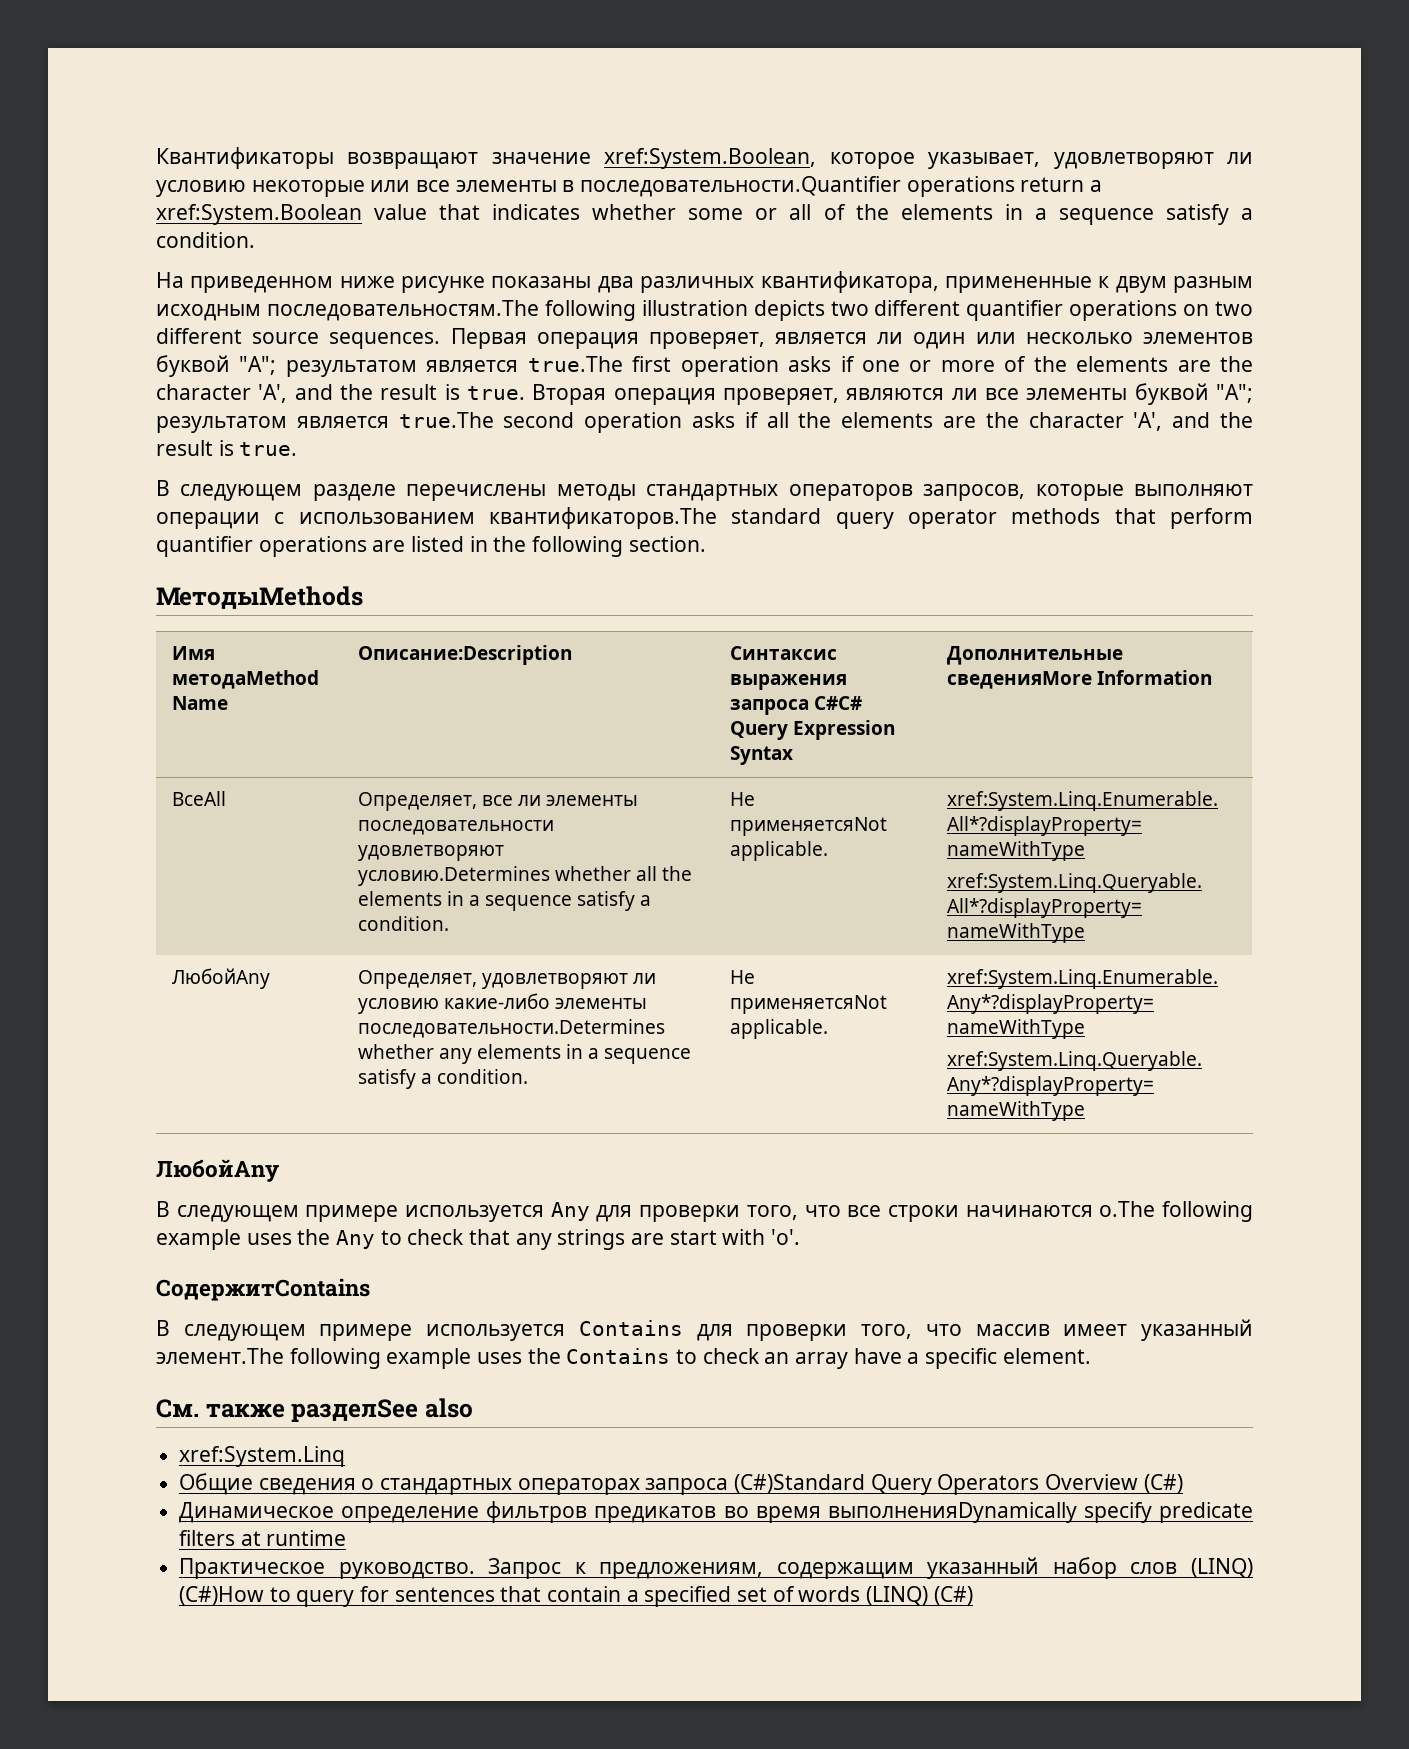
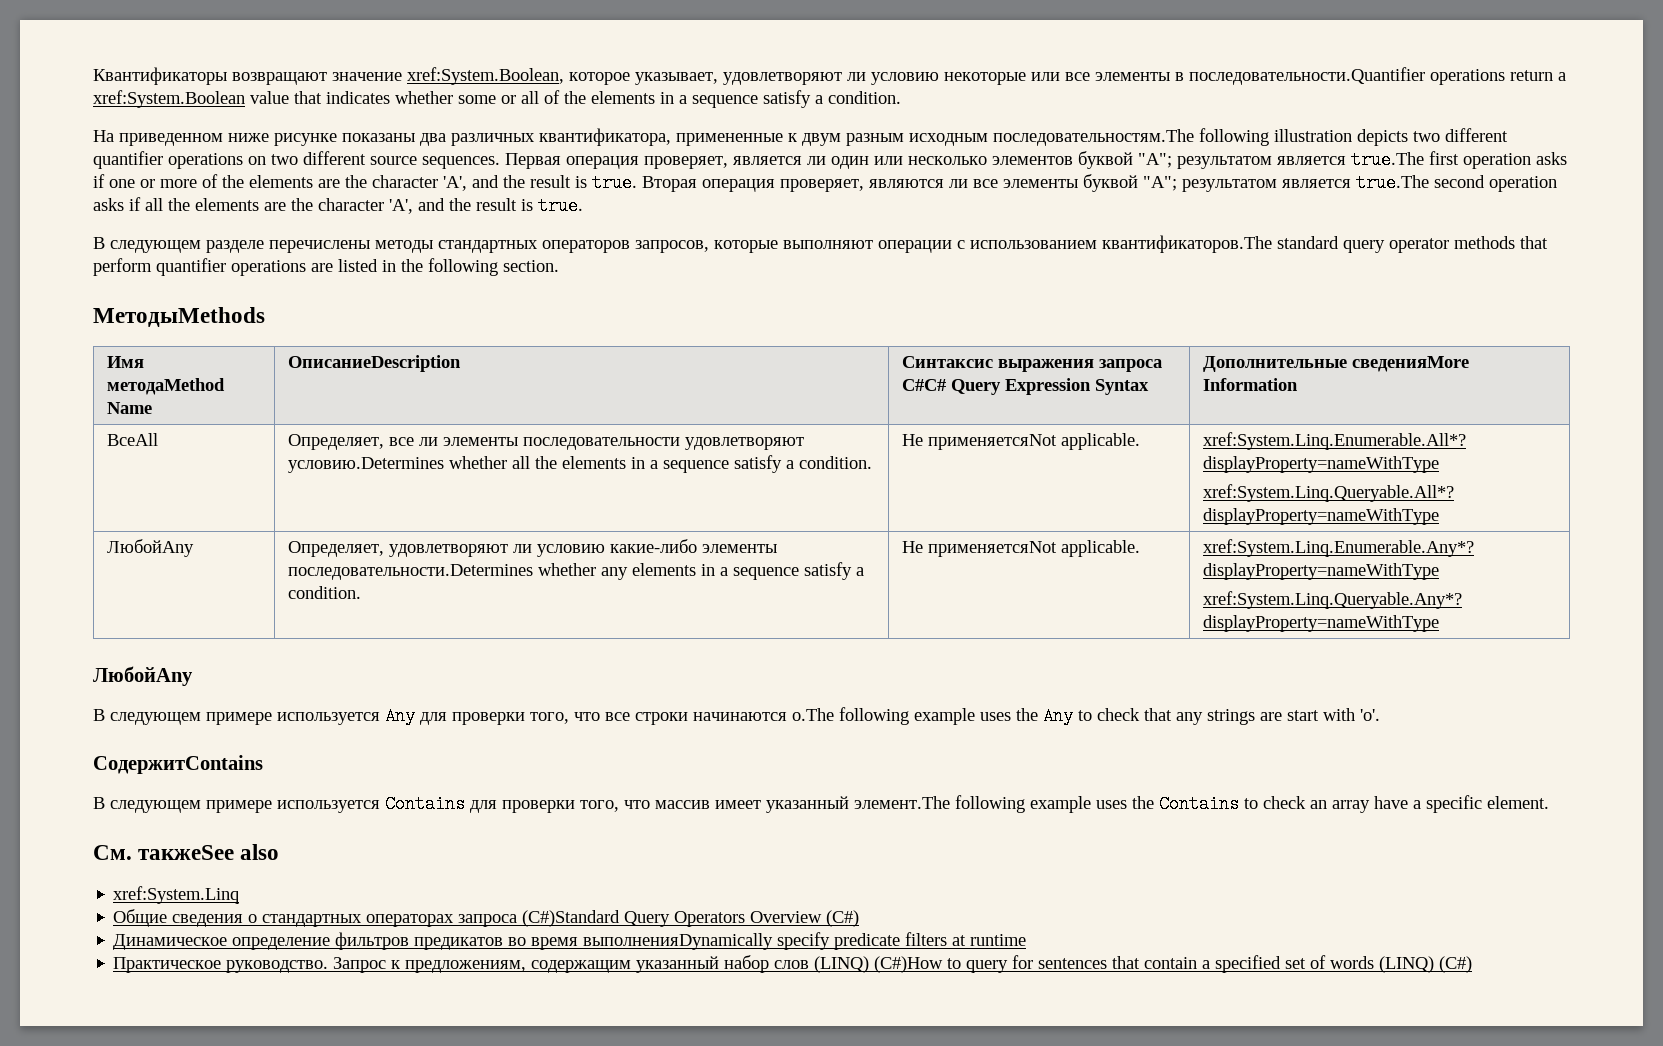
[357,645,572,665] Описание:Description -> [288,355,462,372] ОписаниеDescription
[205,1399,419,1422] также разделSee -> [138,845,235,860] такжеSee

